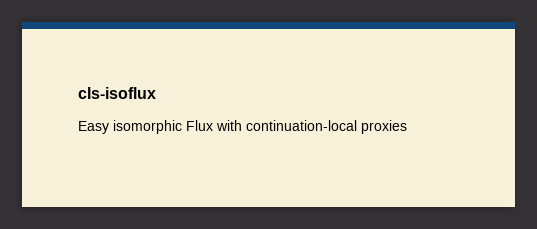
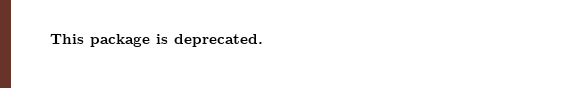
[78,87,156,99] [78,120,407,134] cls-isoflux // Easy isomorphic Flux with continuation-local proxies -> [50,34,263,47] This package is deprecated.

